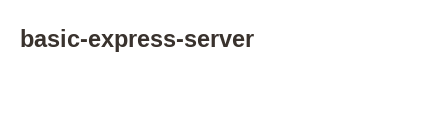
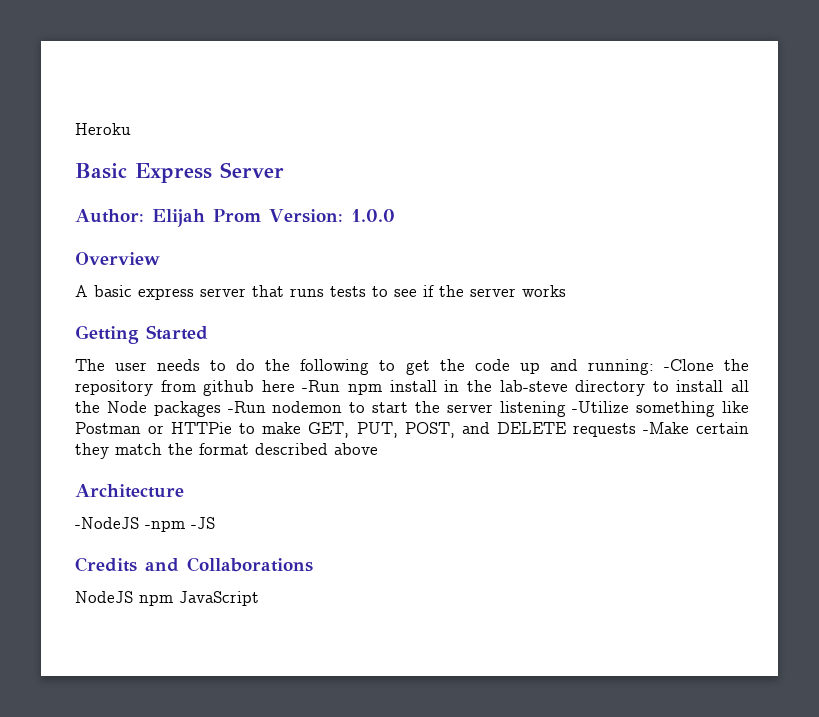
[20,29,254,52] basic-express-server -> [75,123,131,135] [75,162,284,183] [75,209,395,227] [75,252,160,265] [75,285,566,300] [75,325,208,344] [75,359,750,375] [75,380,750,396] [75,401,749,417] [75,422,749,438] [75,443,378,459] [75,484,184,498] [75,517,215,532] [75,557,313,572] [75,591,259,606] Heroku // Basic Express Server // Author: Elijah Prom Version: 1.0.0 // Overview // A basic express server that runs tests to see if the server works // Getting Started // The user needs to do the following to get the code up and running: -Clone the repository from github here -Run npm install in the lab-steve directory to install all the Node packages -Run nodemon to start the server listening -Utilize something like Postman or HTTPie to make GET, PUT, POST, and DELETE requests -Make certain they match the format described above // Architecture // -NodeJS -npm -JS // Credits and Collaborations // NodeJS npm JavaScript

